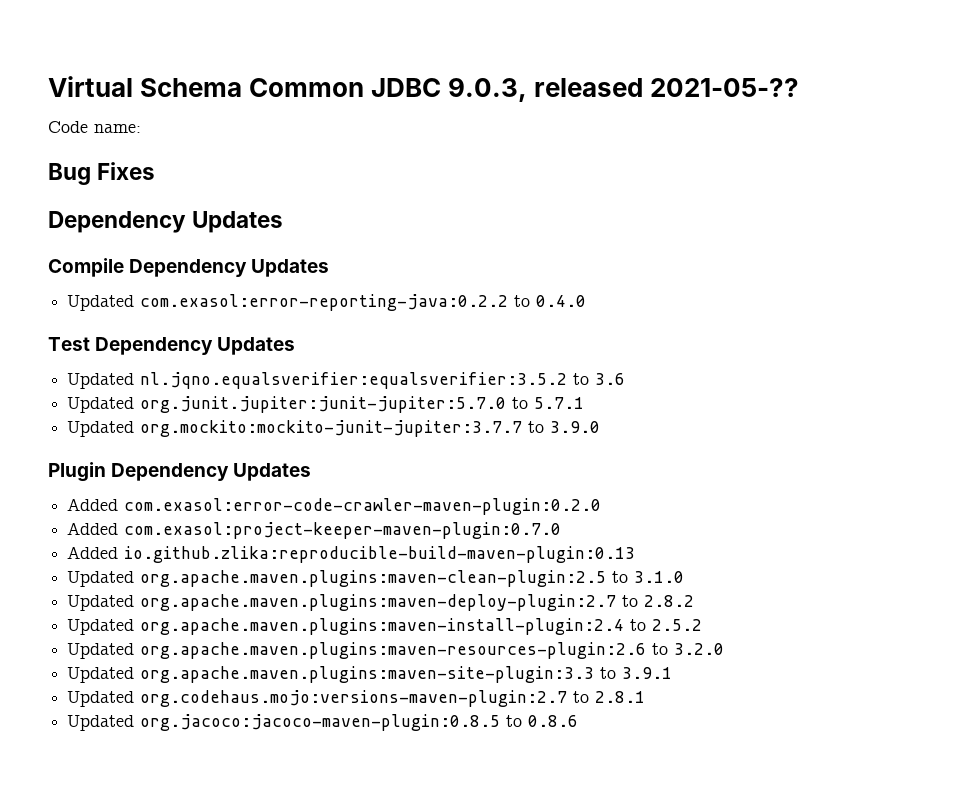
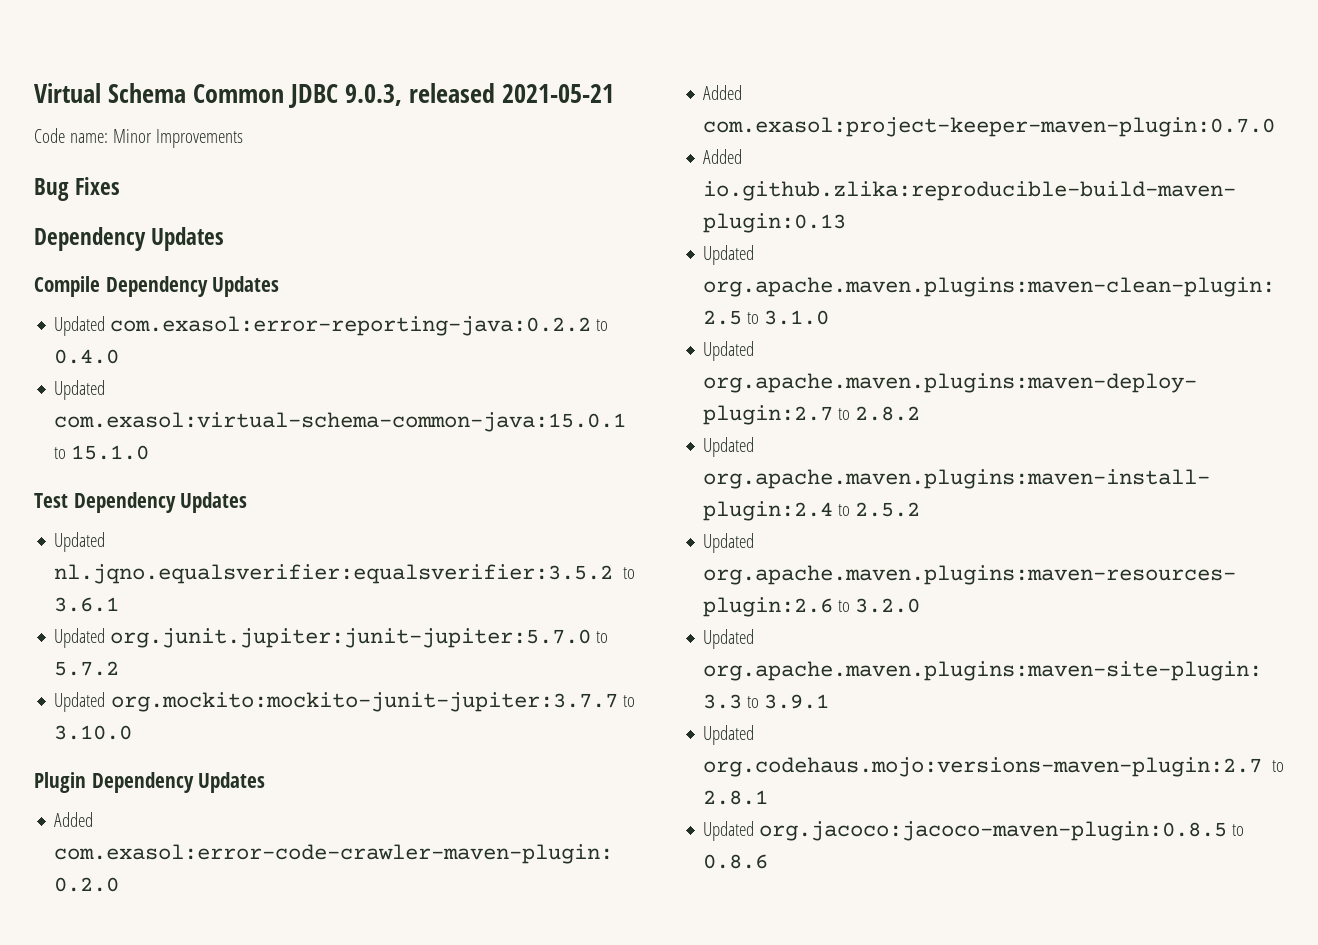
[650,78,800,97] 2021-05-?? -> [502,84,615,103] 2021-05-21
(141, 128) none -> [112,129,243,148] Minor Improvements
(587, 301) none -> [54,380,106,400] [54,412,627,432] [54,445,150,460] // Updated com.exasol:virtual-schema-common-java:15.0.1 to 15.1.0
[595,373,626,385] 3.6 -> [54,597,120,612] 3.6.1
[534,397,585,409] 5.7.1 -> [54,661,120,676] 5.7.2
[550,421,601,433] 3.9.0 -> [54,725,133,740] 3.10.0

